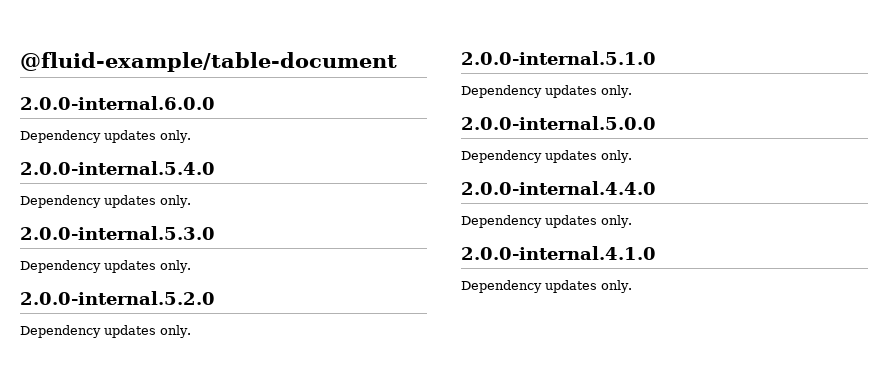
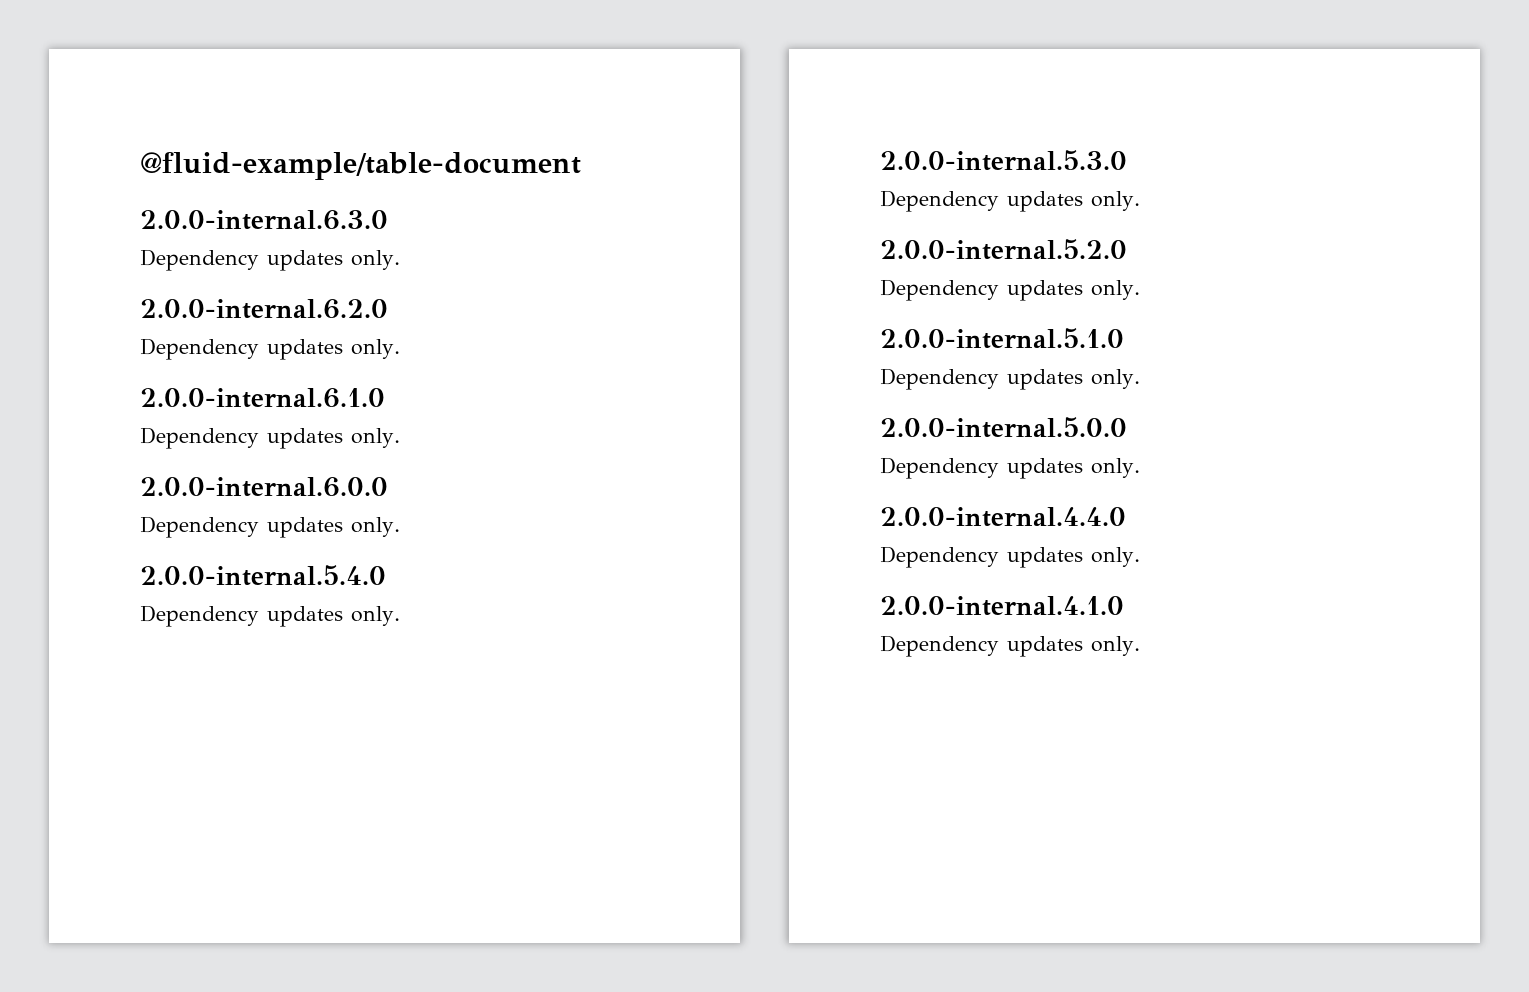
(397, 62) none -> [140,210,388,230] [140,249,400,271] [140,299,388,319] [140,338,400,360] [140,388,385,408] [140,427,400,449] // 2.0.0-internal.6.3.0 // Dependency updates only. // 2.0.0-internal.6.2.0 // Dependency updates only. // 2.0.0-internal.6.1.0 // Dependency updates only.

